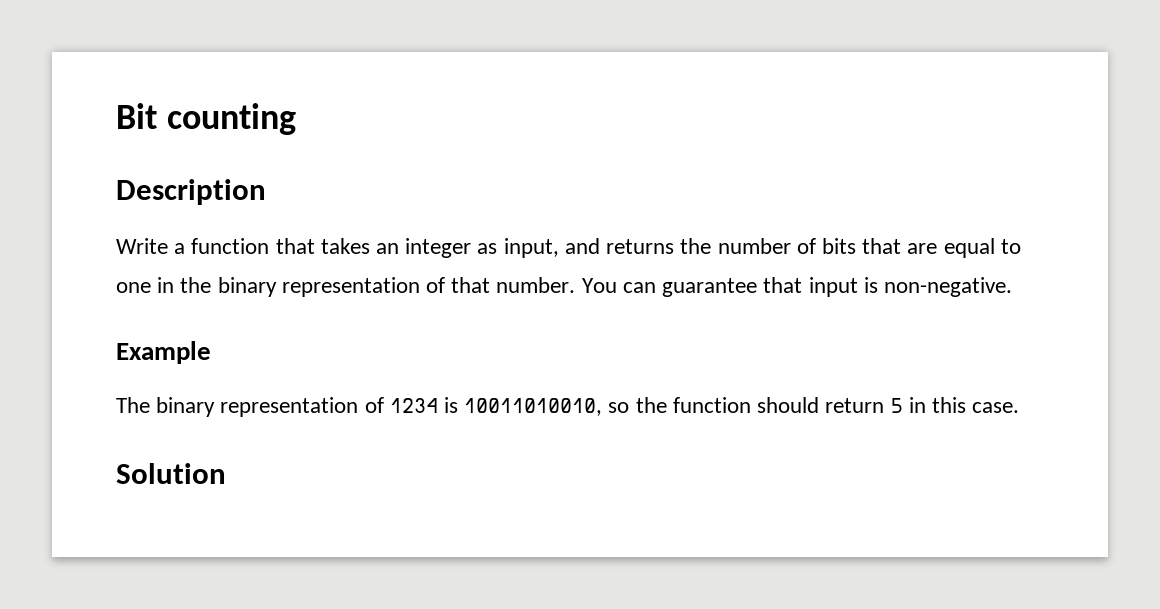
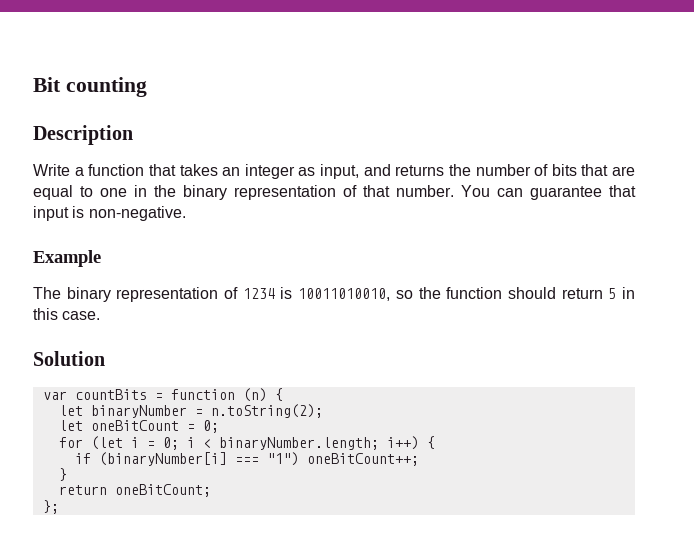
(226, 473) none -> [42,388,283,402] [58,404,323,418] [58,420,219,433] [58,436,435,450] [74,452,419,466] [58,468,67,481] [58,484,211,497] [42,500,59,514] // var countBits = function (n) { // let binaryNumber = n.toString(2); // let oneBitCount = 0; // for (let i = 0; i < binaryNumber.length; i++) { // if (binaryNumber[i] === "1") oneBitCount++; // } // return oneBitCount; // };

